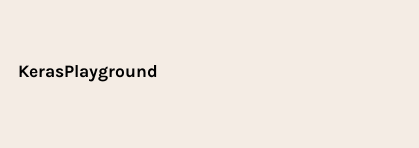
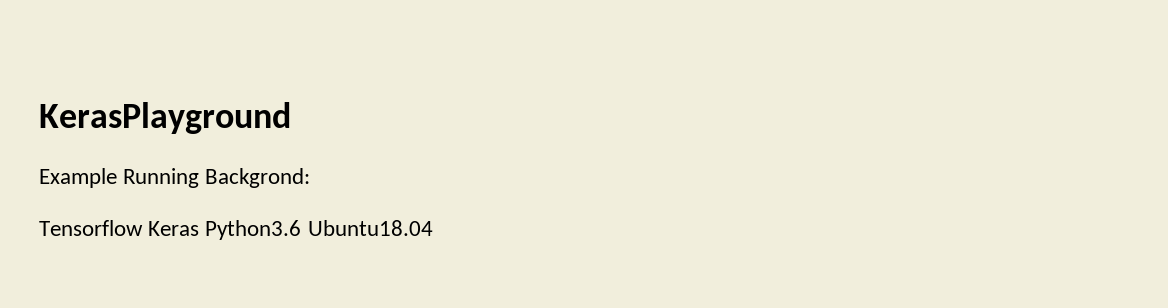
(158, 73) none -> [39,168,311,188] [39,220,433,240] // Example Running Backgrond: // Tensorflow Keras Python3.6 Ubuntu18.04

